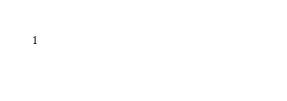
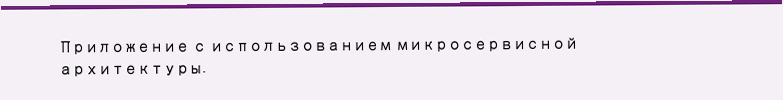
[32,36,38,44] 1 -> [58,37,579,55] [59,64,207,77] Приложение с использованием микросервисной архитектуры.

